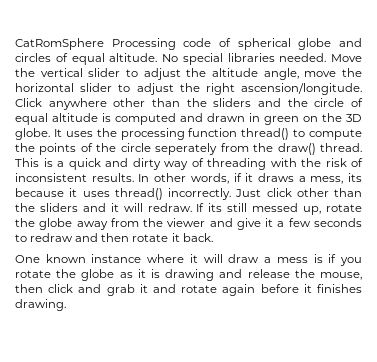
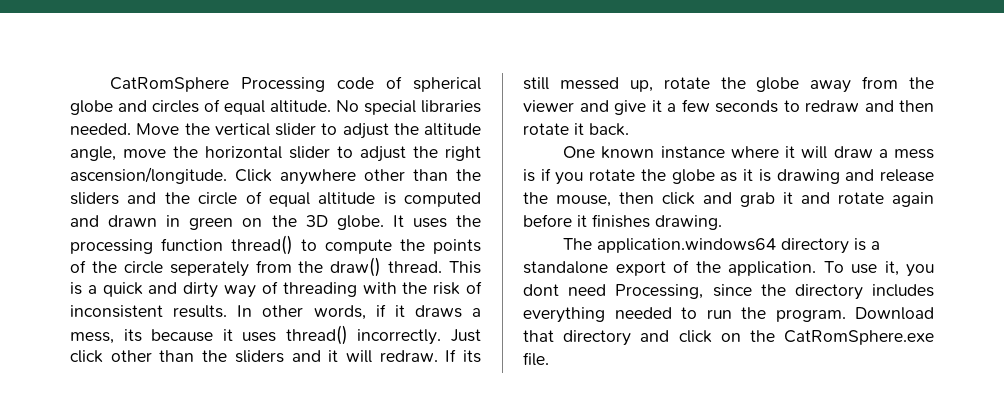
(66, 305) none -> [563,238,881,254] [523,260,934,277] [523,284,934,300] [523,307,934,323] [523,330,934,346] [523,352,549,366] // The application.windows64 directory is a standalone export of the application. To use it, you dont need Processing, since the directory includes everything needed to run the program. Download that directory and click on the CatRomSphere.exe file.

